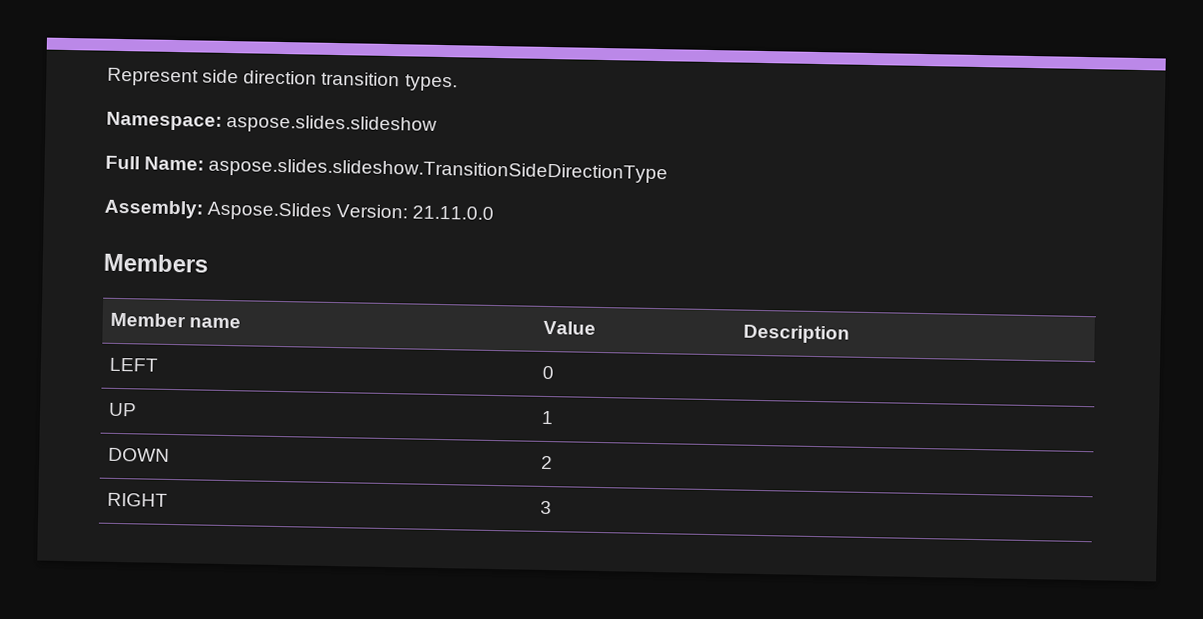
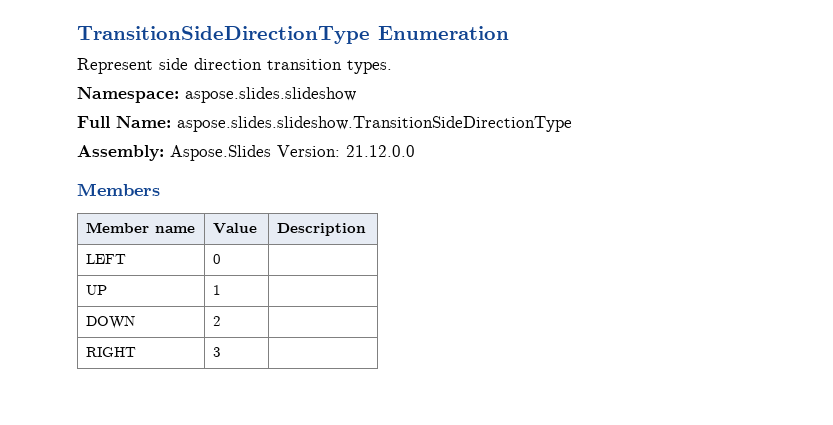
(107, 77) none -> [77,26,509,44] TransitionSideDirectionType Enumeration //
[412,205,495,220] 21.11.0.0 -> [346,145,415,157] 21.12.0.0

